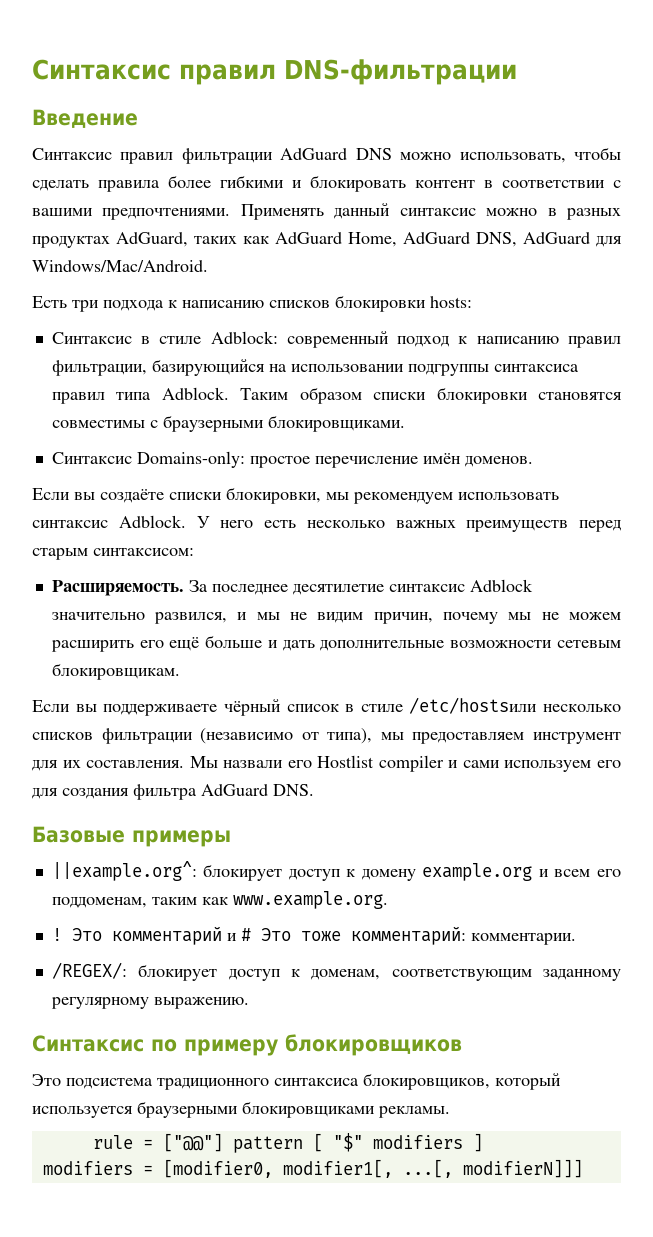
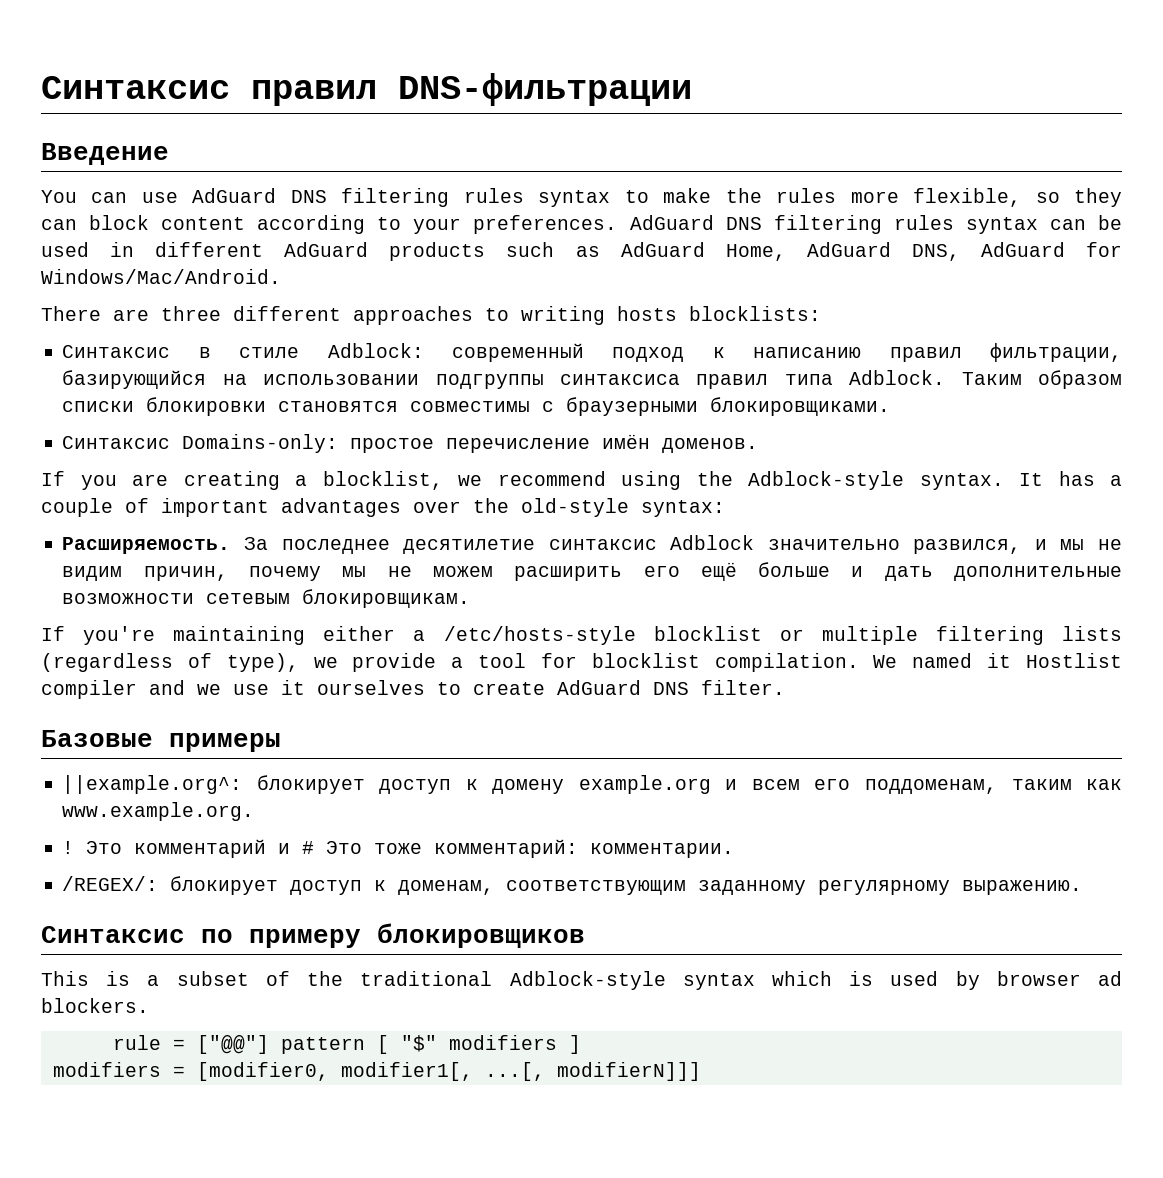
[32,147,622,164] [32,175,621,192] [32,203,622,220] [32,232,269,248] Синтаксис правил фильтрации AdGuard DNS можно использовать, чтобы сделать правила более гибкими и блокировать контент в соответствии с вашими предпочтениями. Применять данный синтаксис можно в разных продуктах AdGuard, таких как -> [41,188,1123,207] [41,215,1123,234] [41,242,600,261] You can use AdGuard DNS filtering rules syntax to make the rules more flexible, so they can block content according to your preferences. AdGuard DNS filtering rules syntax can be used in different AdGuard products such as
[596,236,622,247] для -> [1086,242,1123,257] for
[32,295,472,312] Есть три подхода к написанию списков блокировки hosts: -> [41,306,821,325] There are three different approaches to writing hosts blocklists:
[32,487,559,504] [32,515,621,532] [32,548,194,560] Если вы создаёте списки блокировки, мы рекомендуем использовать синтаксис Adblock. У него есть несколько важных преимуществ перед старым синтаксисом: -> [41,471,1122,490] [41,498,725,517] If you are creating a blocklist, we recommend using the Adblock-style syntax. It has a couple of important advantages over the old-style syntax:
[32,697,621,716] [32,728,621,744] [32,755,621,772] [32,784,314,800] Если вы поддерживаете чёрный список в стиле /etc/hostsили несколько списков фильтрации (независимо от типа), мы предоставляем инструмент для их составления. Мы назвали его Hostlist compiler и сами используем его для создания фильтра AdGuard DNS. -> [41,626,1122,645] [41,653,1122,672] [41,680,785,699] If you're maintaining either a /etc/hosts-style blocklist or multiple filtering lists (regardless of type), we provide a tool for blocklist compilation. We named it Hostlist compiler and we use it ourselves to create AdGuard DNS filter.
[32,1073,561,1090] [32,1101,450,1118] Это подсистема традиционного синтаксиса блокировщиков, который используется браузерными блокировщиками рекламы. -> [41,971,1122,990] [41,998,149,1013] This is a subset of the traditional Adblock-style syntax which is used by browser ad blockers.

